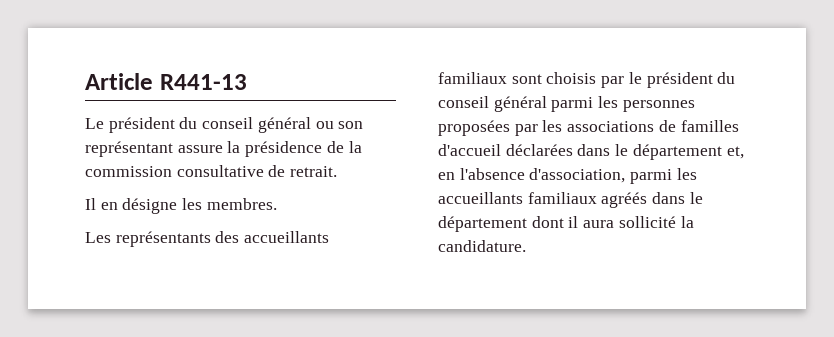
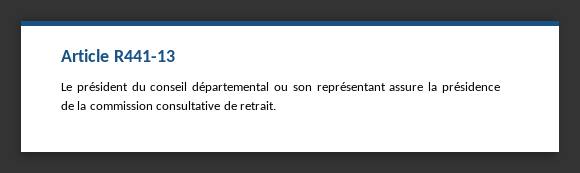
[257,117,311,133] général -> [192,82,270,93] départemental
[85,198,277,214] [85,231,330,247] [438,72,736,88] [438,96,695,112] [438,120,739,136] [438,144,744,160] [438,168,697,184] [438,192,703,208] [438,216,694,232] [438,240,526,252] // Il en désigne les membres. // Les représentants des accueillants familiaux sont choisis par le président du conseil général parmi les personnes proposées par les associations de familles d'accueil déclarées dans le département et, en l'absence d'association, parmi les accueillants familiaux agréés dans le département dont il aura sollicité la candidature. -> (276, 105) none

